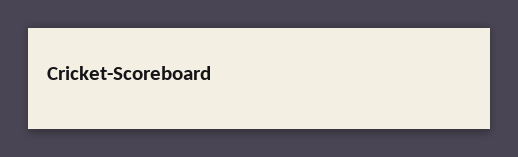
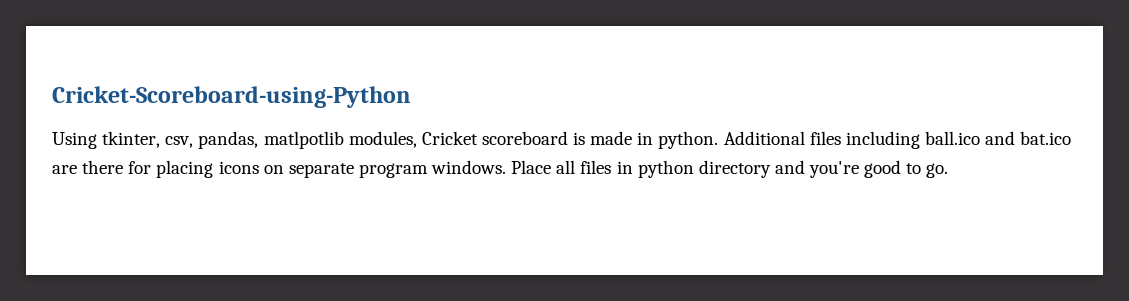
[47,66,211,80] Cricket-Scoreboard -> [52,86,411,108] [52,131,1072,149] [52,160,949,178] Cricket-Scoreboard-using-Python // Using tkinter, csv, pandas, matlpotlib modules, Cricket scoreboard is made in python. Additional files including ball.ico and bat.ico are there for placing icons on separate program windows. Place all files in python directory and you're good to go.

